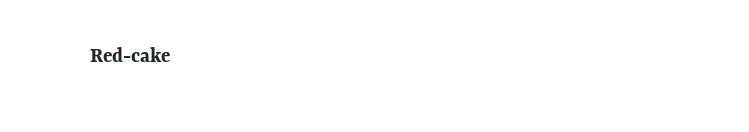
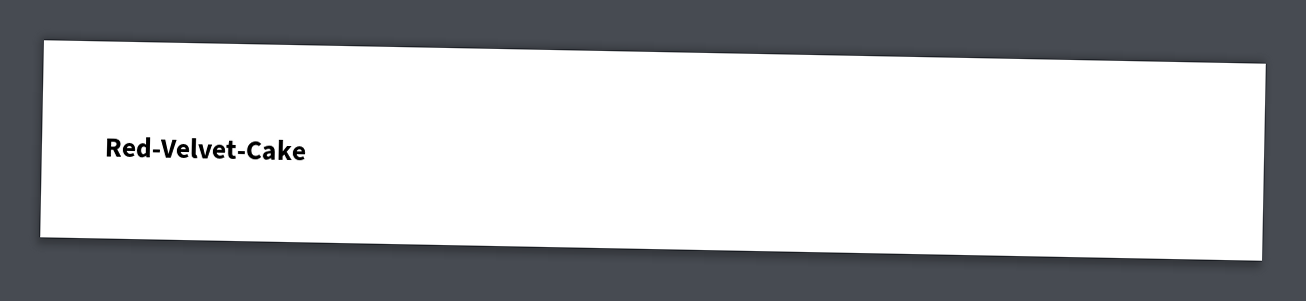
[90,47,170,62] Red-cake -> [104,136,307,162] Red-Velvet-Cake

